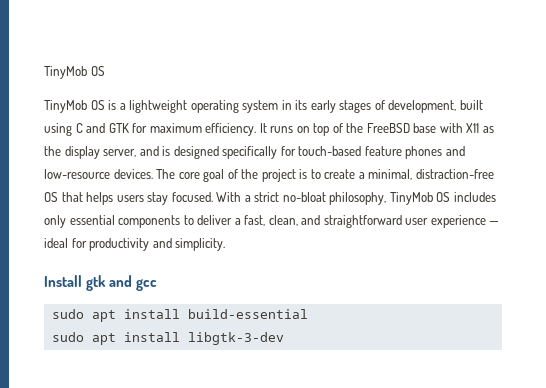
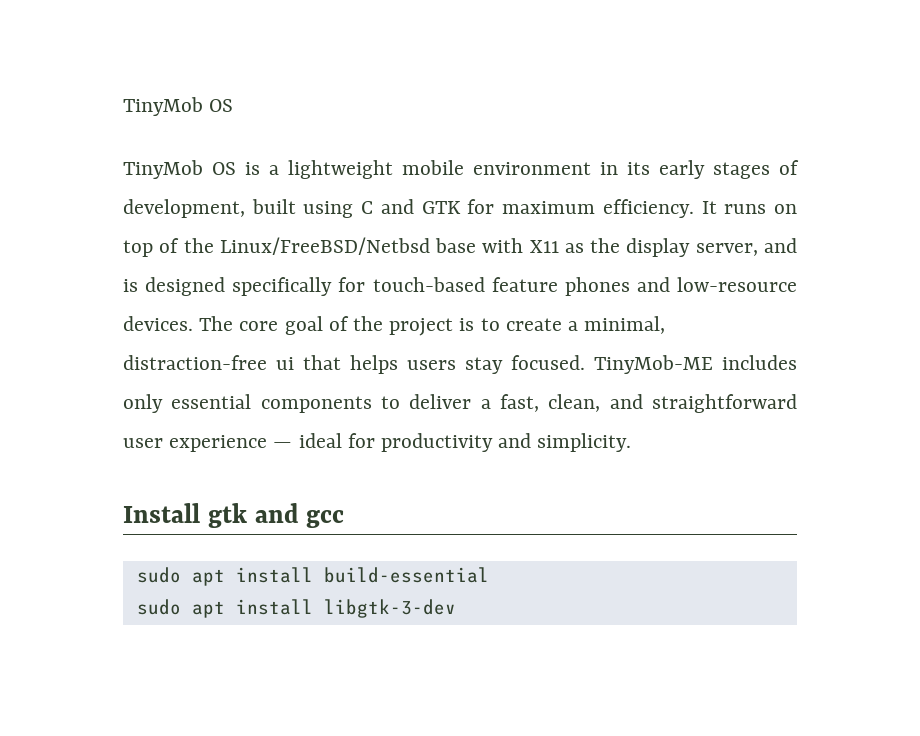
[190,100,279,113] operating system -> [402,160,591,175] mobile environment
[366,123,410,133] FreeBSD -> [219,237,430,255] Linux/FreeBSD/Netbsd
[44,192,58,202] OS -> [276,357,294,370] ui
[216,192,451,205] With a strict no-bloat philosophy, TinyMob OS -> [594,355,713,374] TinyMob-ME

